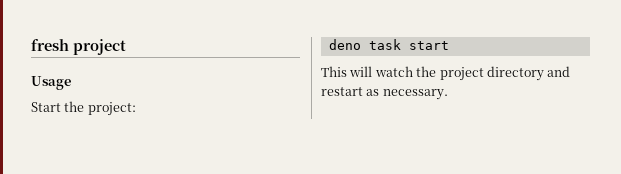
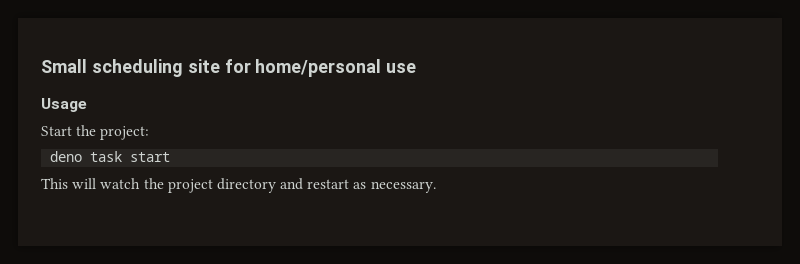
[31,39,126,55] fresh project -> [41,59,417,77] Small scheduling site for home/personal use

